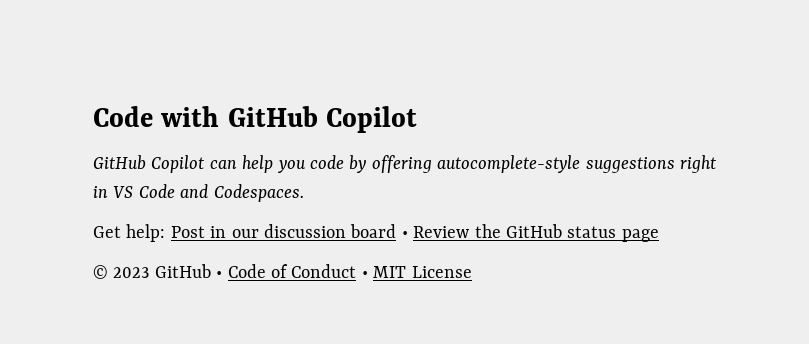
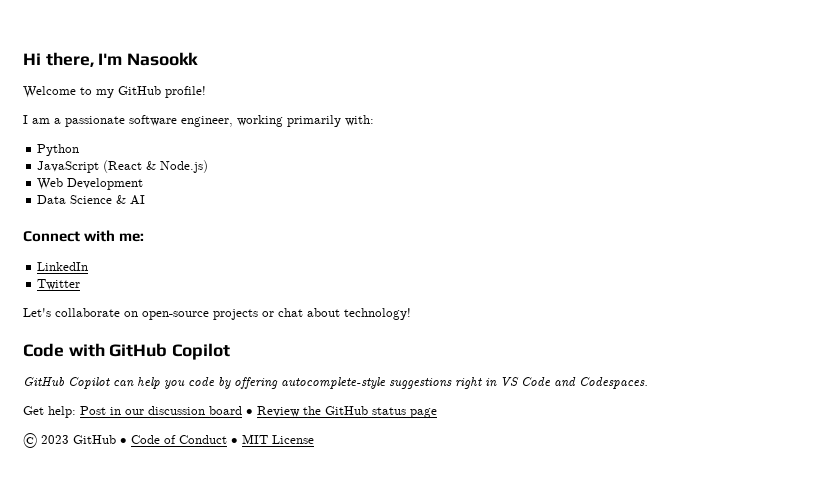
(93, 116) none -> [23,52,199,67] [23,86,206,98] [23,115,374,127] [37,144,80,156] [37,160,209,173] [37,178,144,190] [37,195,146,205] [23,230,145,242] [37,262,89,271] [37,279,81,290] [23,308,411,320] Hi there, I'm Nasookk // Welcome to my GitHub profile! // I am a passionate software engineer, working primarily with: // Python // JavaScript (React & Node.js) // Web Development // Data Science & AI // Connect with me: // LinkedIn // Twitter // Let's collaborate on open-source projects or chat about technology! //

